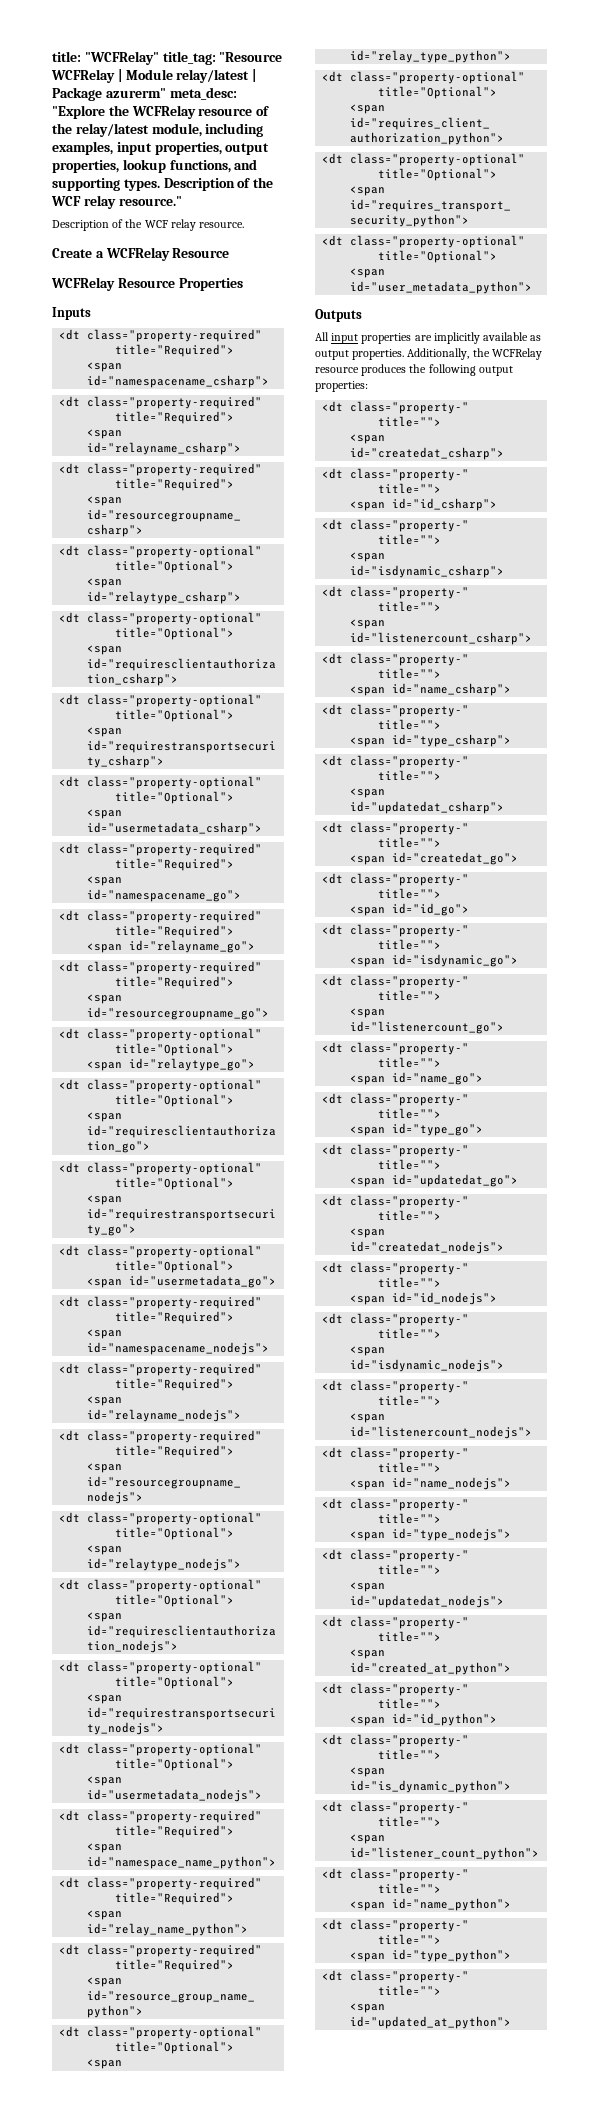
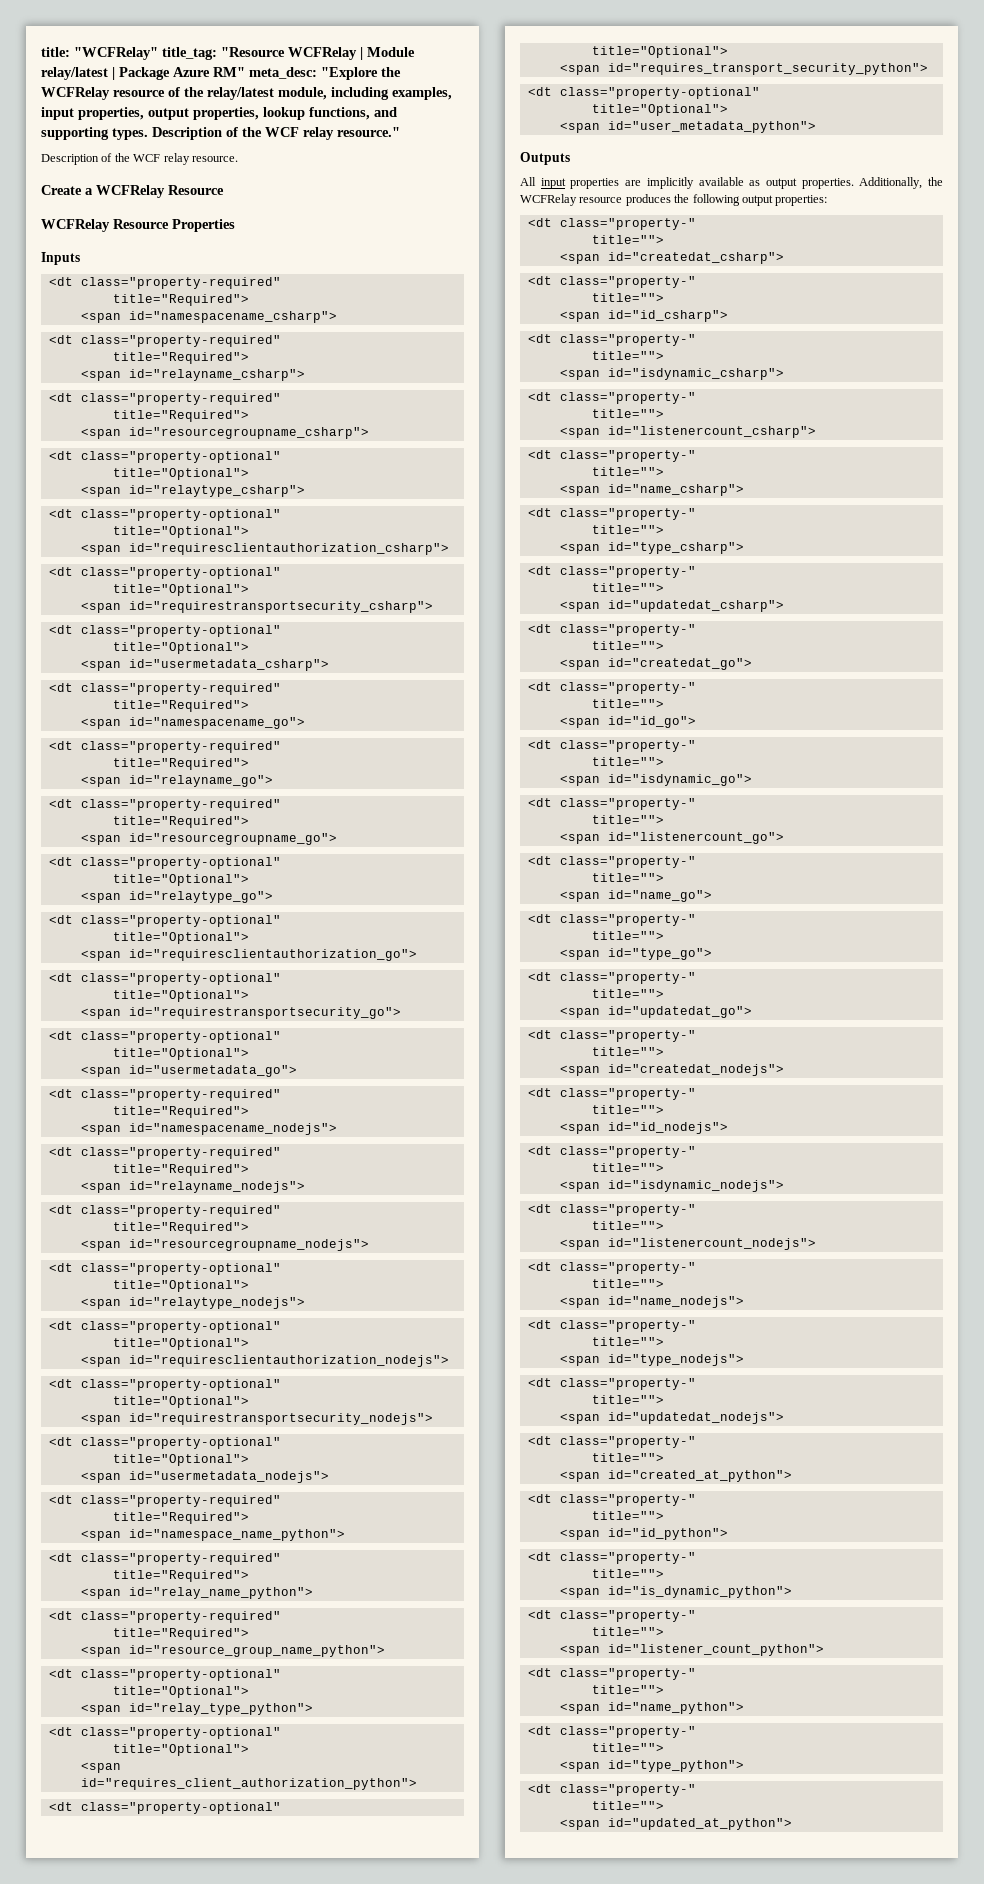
[105,88,166,98] azurerm" -> [173,67,245,77] Azure RM"

